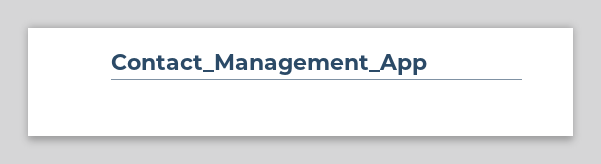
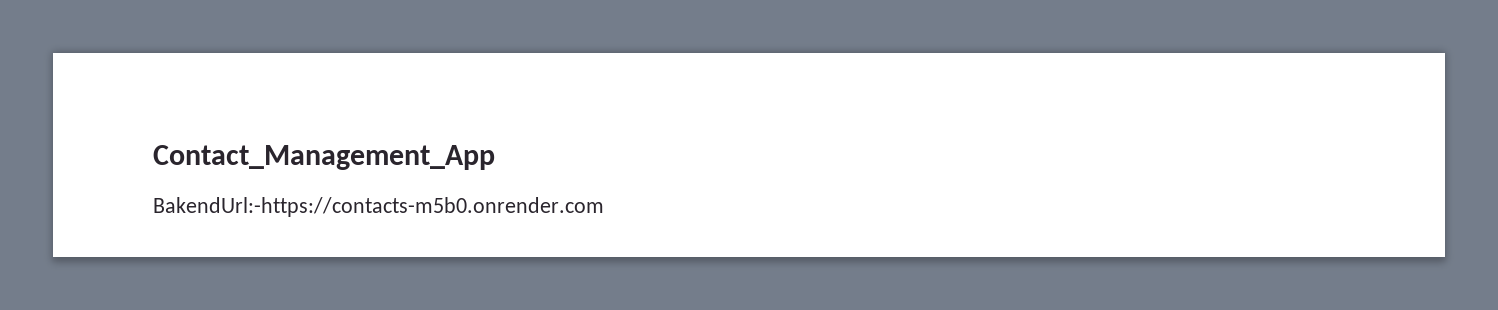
(427, 64) none -> [153,197,604,217] // BakendUrl:-https://contacts-m5b0.onrender.com

